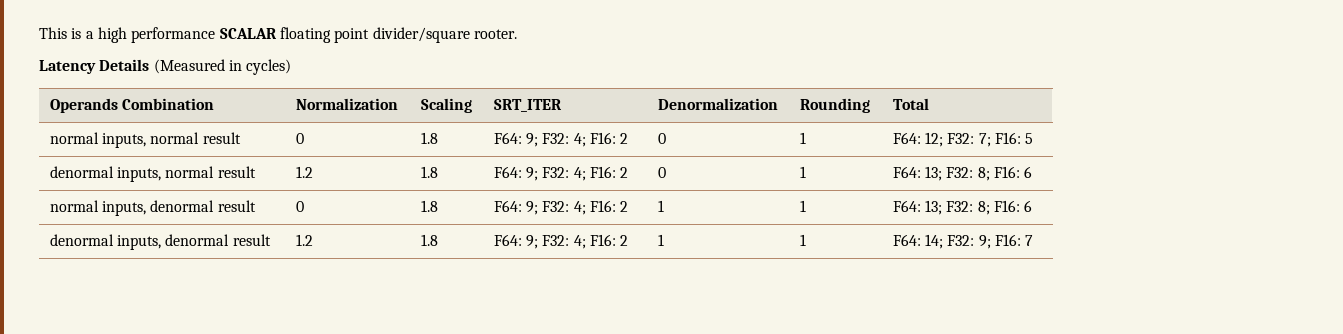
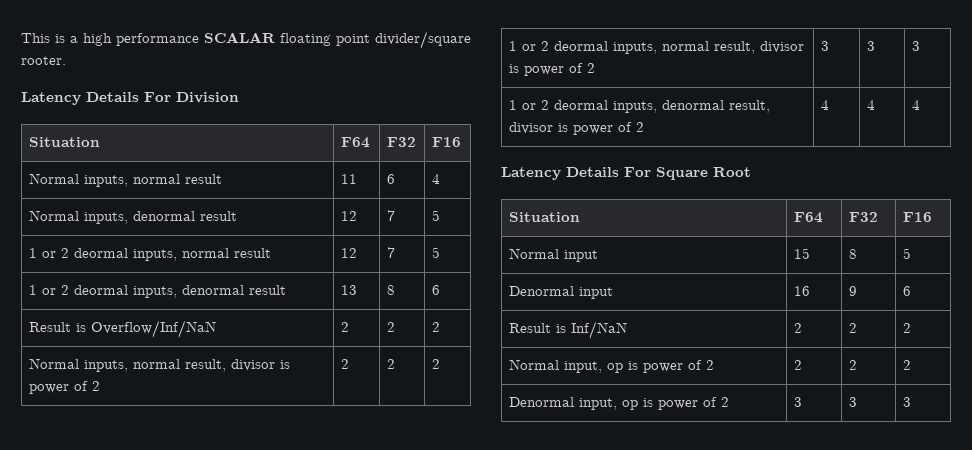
[153,59,292,75] [49,98,215,113] [295,98,398,110] [420,98,472,113] [493,99,562,112] [657,98,778,110] [799,98,870,113] [892,98,929,110] [49,132,241,148] [295,133,304,144] [420,132,438,144] [493,132,629,147] [657,133,666,144] [799,132,806,144] [892,132,1034,147] [49,166,256,182] [295,166,313,178] [420,166,438,178] [493,166,629,181] [657,167,666,178] [799,166,806,178] [892,166,1033,181] [49,200,256,216] [295,201,304,212] [420,200,438,212] [493,200,629,215] [657,200,664,212] [799,200,806,212] [892,200,1033,215] [49,234,271,250] [295,234,313,246] [420,234,438,246] [493,234,629,249] [657,234,664,246] [799,234,806,246] [892,234,1034,249] (Measured in cycles) // Operands Combination | Normalization | Scaling | SRT_ITER | Denormalization | Rounding | Total // normal inputs, normal result | 0 | 1.8 | F64: 9; F32: 4; F16: 2 | 0 | 1 | F64: 12; F32: 7; F16: 5 // denormal inputs, normal result | 1.2 | 1.8 | F64: 9; F32: 4; F16: 2 | 0 | 1 | F64: 13; F32: 8; F16: 6 // normal inputs, denormal result | 0 | 1.8 | F64: 9; F32: 4; F16: 2 | 1 | 1 | F64: 13; F32: 8; F16: 6 // denormal inputs, denormal result | 1.2 | 1.8 | F64: 9; F32: 4; F16: 2 | 1 | 1 | F64: 14; F32: 9; F16: 7 -> [144,92,239,103] [28,137,100,147] [340,137,370,148] [386,137,416,147] [431,137,461,147] [28,173,222,187] [340,174,357,184] [386,174,395,184] [431,174,440,184] [28,210,237,224] [340,211,357,221] [386,210,395,221] [431,210,440,221] [28,248,271,261] [340,248,357,258] [386,247,395,258] [431,247,440,258] [28,285,286,298] [340,285,357,295] [386,285,395,295] [431,285,440,295] [28,320,216,338] [340,322,349,332] [386,322,395,332] [431,322,440,332] [28,358,290,372] [28,381,100,394] [340,359,349,369] [386,359,395,369] [431,359,440,369] [508,41,804,54] [508,63,595,76] [820,41,829,51] [866,41,875,51] [911,41,920,51] [508,100,770,113] [508,122,644,135] [820,100,829,110] [866,100,875,110] [911,100,920,110] [501,167,751,180] [508,212,580,222] [793,212,823,223] [848,212,878,222] [902,212,932,222] [508,248,598,262] [793,248,810,259] [848,249,857,259] [902,248,911,259] [508,286,613,299] [793,286,810,296] [848,286,857,296] [902,286,911,296] [508,321,627,339] [793,323,802,333] [848,323,857,333] [902,323,911,333] [508,359,714,373] [793,360,802,370] [848,360,857,370] [902,360,911,370] [508,397,729,410] [793,397,802,407] [848,397,857,407] [902,397,911,407] For Division // Situation | F64 | F32 | F16 // Normal inputs, normal result | 11 | 6 | 4 // Normal inputs, denormal result | 12 | 7 | 5 // 1 or 2 deormal inputs, normal result | 12 | 7 | 5 // 1 or 2 deormal inputs, denormal result | 13 | 8 | 6 // Result is Overflow/Inf/NaN | 2 | 2 | 2 // Normal inputs, normal result, divisor is power of 2 | 2 | 2 | 2 // 1 or 2 deormal inputs, normal result, divisor is power of 2 | 3 | 3 | 3 // 1 or 2 deormal inputs, denormal result, divisor is power of 2 | 4 | 4 | 4 // Latency Details For Square Root // Situation | F64 | F32 | F16 // Normal input | 15 | 8 | 5 // Denormal input | 16 | 9 | 6 // Result is Inf/NaN | 2 | 2 | 2 // Normal input, op is power of 2 | 2 | 2 | 2 // Denormal input, op is power of 2 | 3 | 3 | 3

